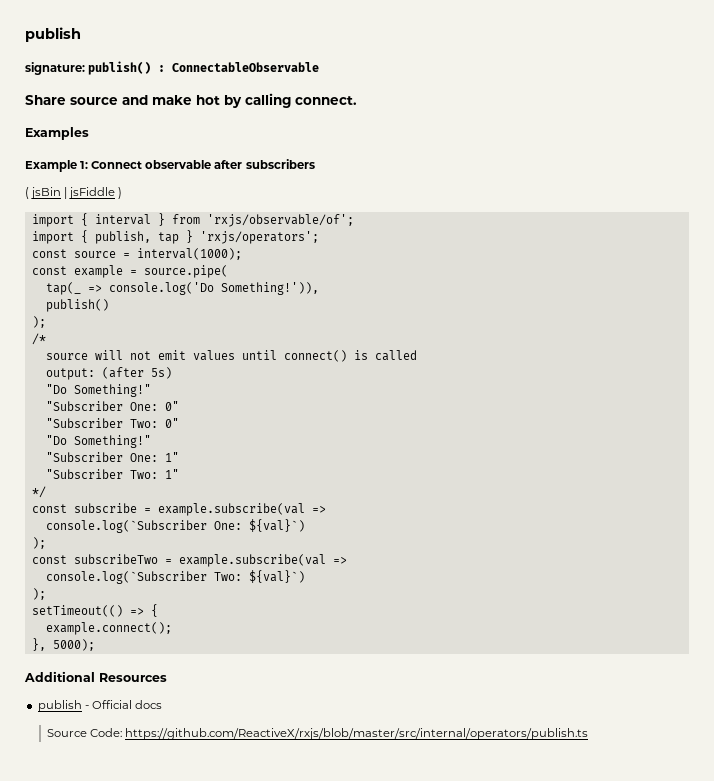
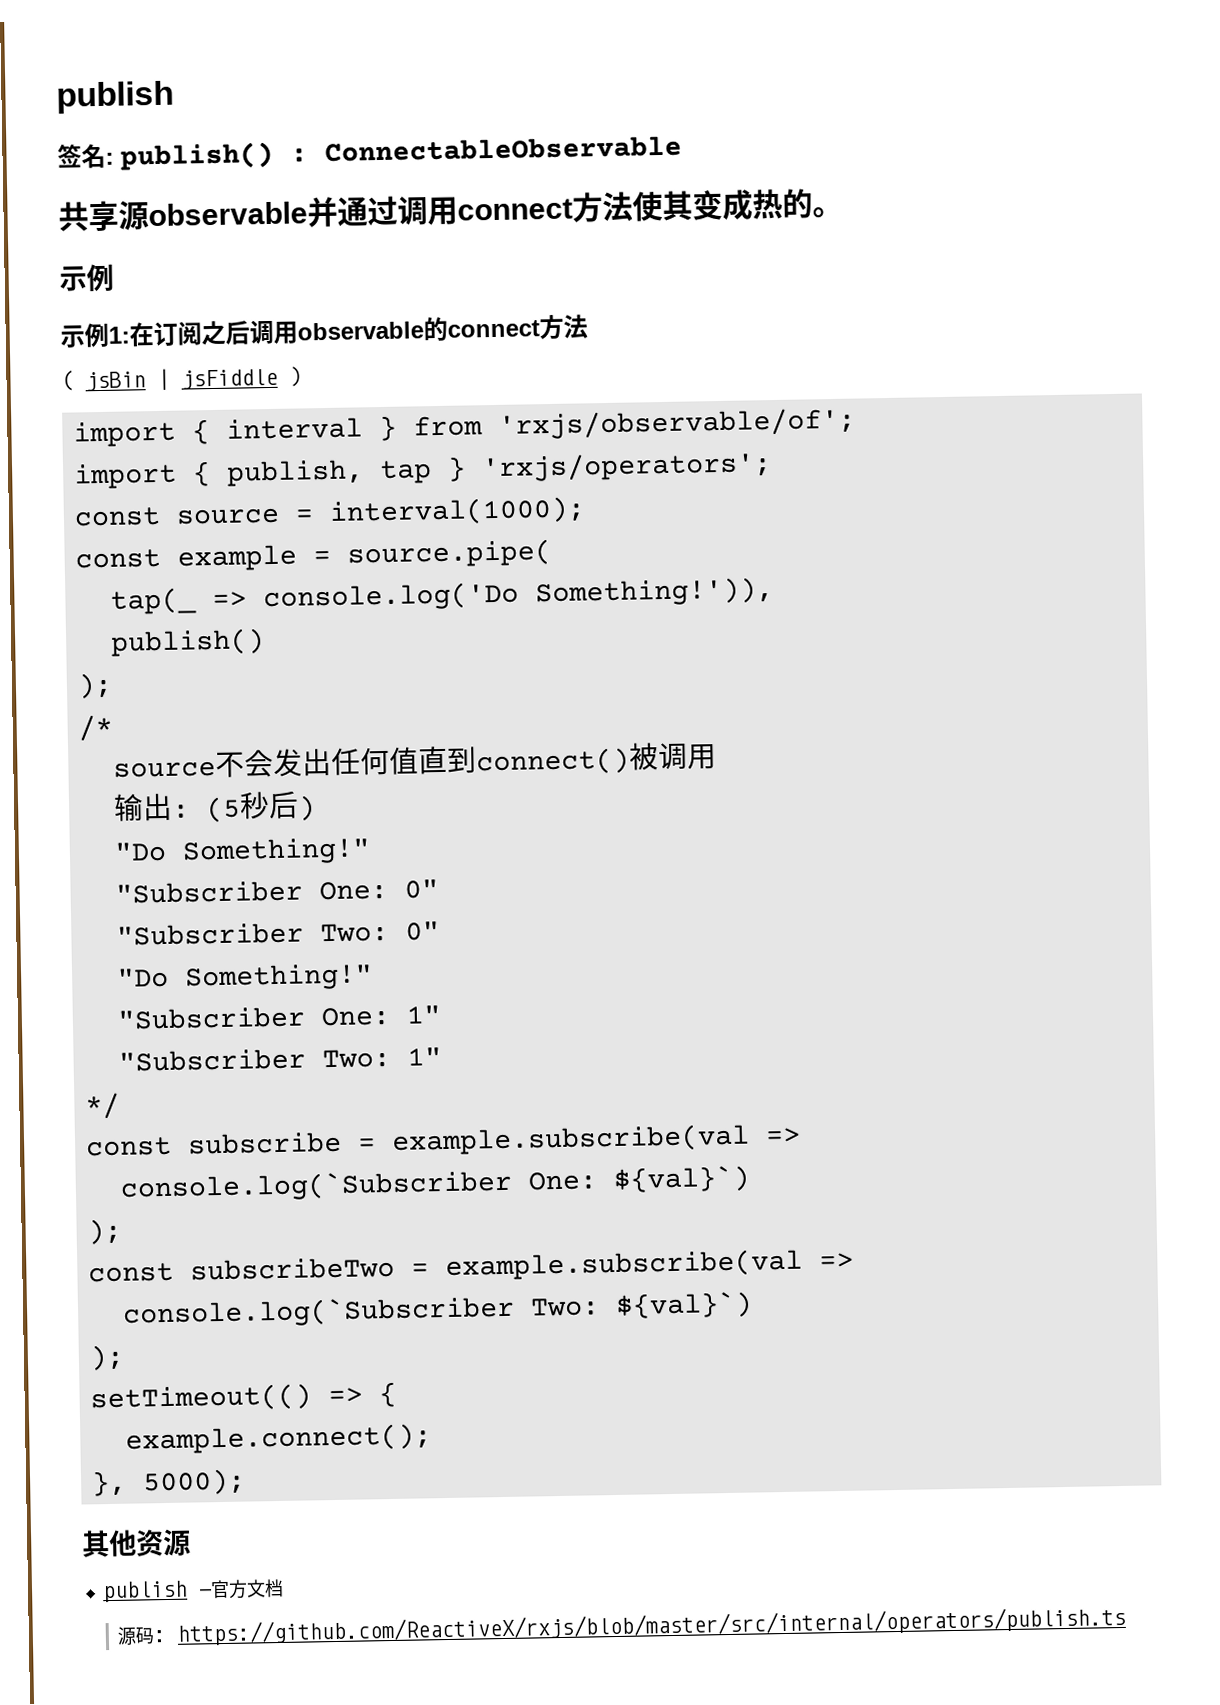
[25,62,85,75] signature: -> [57,143,114,169] 签名:
[25,93,357,108] [25,127,89,140] [25,159,315,172] Share source and make hot by calling connect. // Examples // Example 1: Connect observable after subscribers -> [58,188,843,232] [59,263,114,292] [60,314,588,348] 共享源observable并通过调用connect方法使其变成热的。 // 示例 // 示例1:在订阅之后调用observable的connect方法
[94,350,417,362] [45,367,172,380] will not emit values until connect() is called // output: (after 5s) -> [214,742,717,779] [112,790,316,823] 不会发出任何值直到connect()被调用 // 输出: (5秒后)
[24,671,167,682] Additional Resources -> [81,1528,191,1558] 其他资源
[91,700,162,709] [46,728,122,737] Official docs // Source Code: -> [209,1578,284,1599] [117,1626,167,1646] 官方文档 // 源码:

